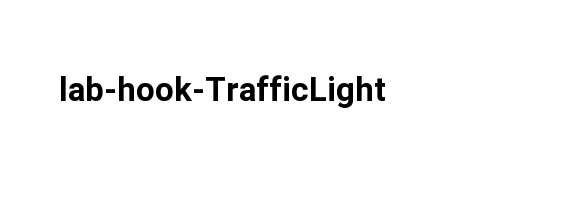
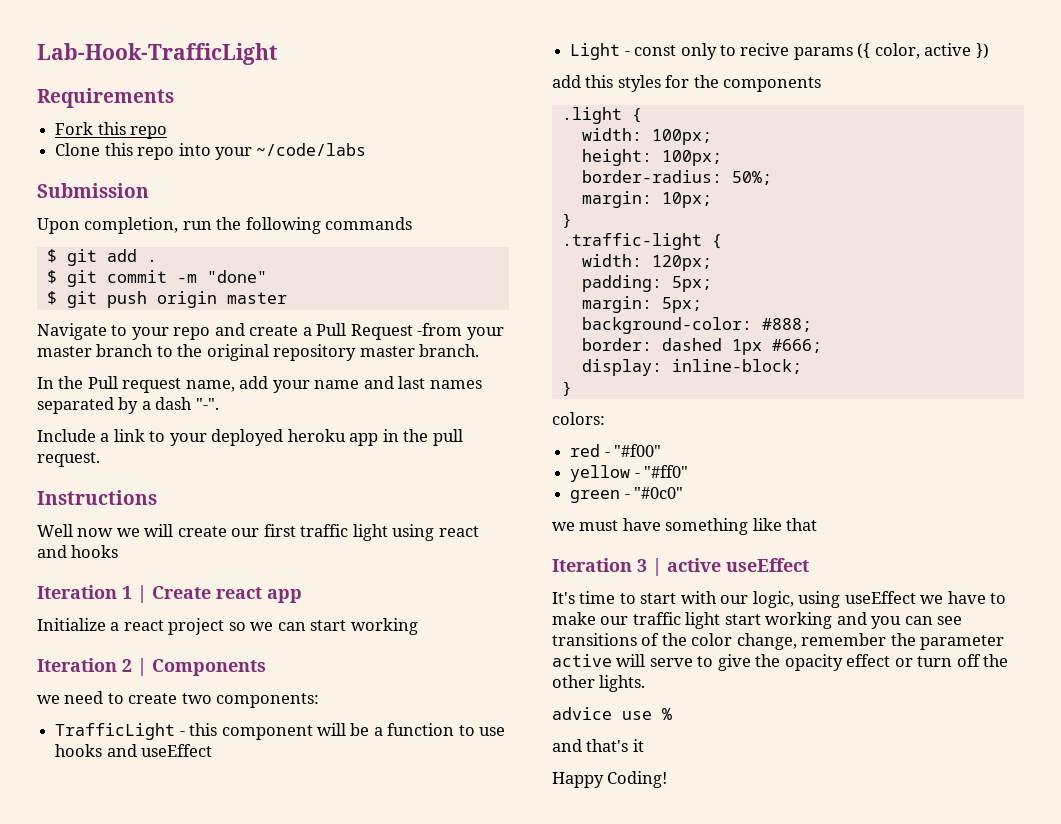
[59,75,386,108] lab-hook-TrafficLight -> [37,43,278,65] [37,88,174,108] [55,122,168,139] [55,143,367,160] [37,183,149,198] [37,217,413,234] [46,249,157,266] [46,270,267,287] [46,291,287,308] [37,323,504,340] [37,344,480,361] [37,376,482,393] [37,397,219,414] [37,429,463,446] [37,452,100,467] [37,490,157,505] [37,524,479,541] [37,545,119,558] [37,585,302,603] [37,618,418,635] [37,658,266,676] [37,691,320,708] [55,723,506,740] [55,744,213,757] [570,43,989,60] [552,75,822,92] [561,107,642,124] [581,128,712,145] [581,149,722,166] [581,170,772,185] [581,191,712,208] [561,213,572,228] [561,233,722,250] [581,254,712,271] [581,275,712,292] [581,296,702,313] [581,317,812,334] [581,338,822,355] [581,359,802,376] [561,381,572,396] [552,412,605,425] [570,444,662,457] [570,465,689,482] [570,487,684,503] [552,518,818,535] [552,558,809,576] [552,591,1007,608] [552,612,963,629] [552,633,1005,650] [552,654,1009,671] [552,675,646,692] [552,707,672,720] [552,739,644,752] [552,771,668,788] Lab-Hook-TrafficLight // Requirements // Fork this repo // Clone this repo into your ~/code/labs // Submission // Upon completion, run the following commands // $ git add . // $ git commit -m "done" // $ git push origin master // Navigate to your repo and create a Pull Request -from your master branch to the original repository master branch. // In the Pull request name, add your name and last names separated by a dash "-". // Include a link to your deployed heroku app in the pull request. // Instructions // Well now we will create our first traffic light using react and hooks // Iteration 1 | Create react app // Initialize a react project so we can start working // Iteration 2 | Components // we need to create two components: // TrafficLight - this component will be a function to use hooks and useEffect // Light - const only to recive params ({ color, active }) // add this styles for the components // .light { // width: 100px; // height: 100px; // border-radius: 50%; // margin: 10px; // } // .traffic-light { // width: 120px; // padding: 5px; // margin: 5px; // background-color: #888; // border: dashed 1px #666; // display: inline-block; // } // colors: // red - "#f00" // yellow - "#ff0" // green - "#0c0" // we must have something like that // Iteration 3 | active useEffect // It's time to start with our logic, using useEffect we have to make our traffic light start working and you can see transitions of the color change, remember the parameter active will serve to give the opacity effect or turn off the other lights. // advice use % // and that's it // Happy Coding!

